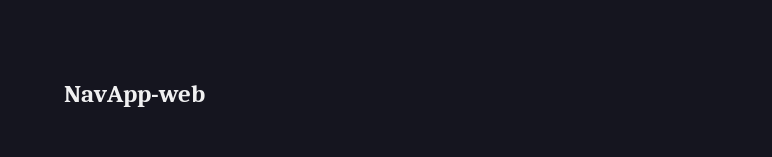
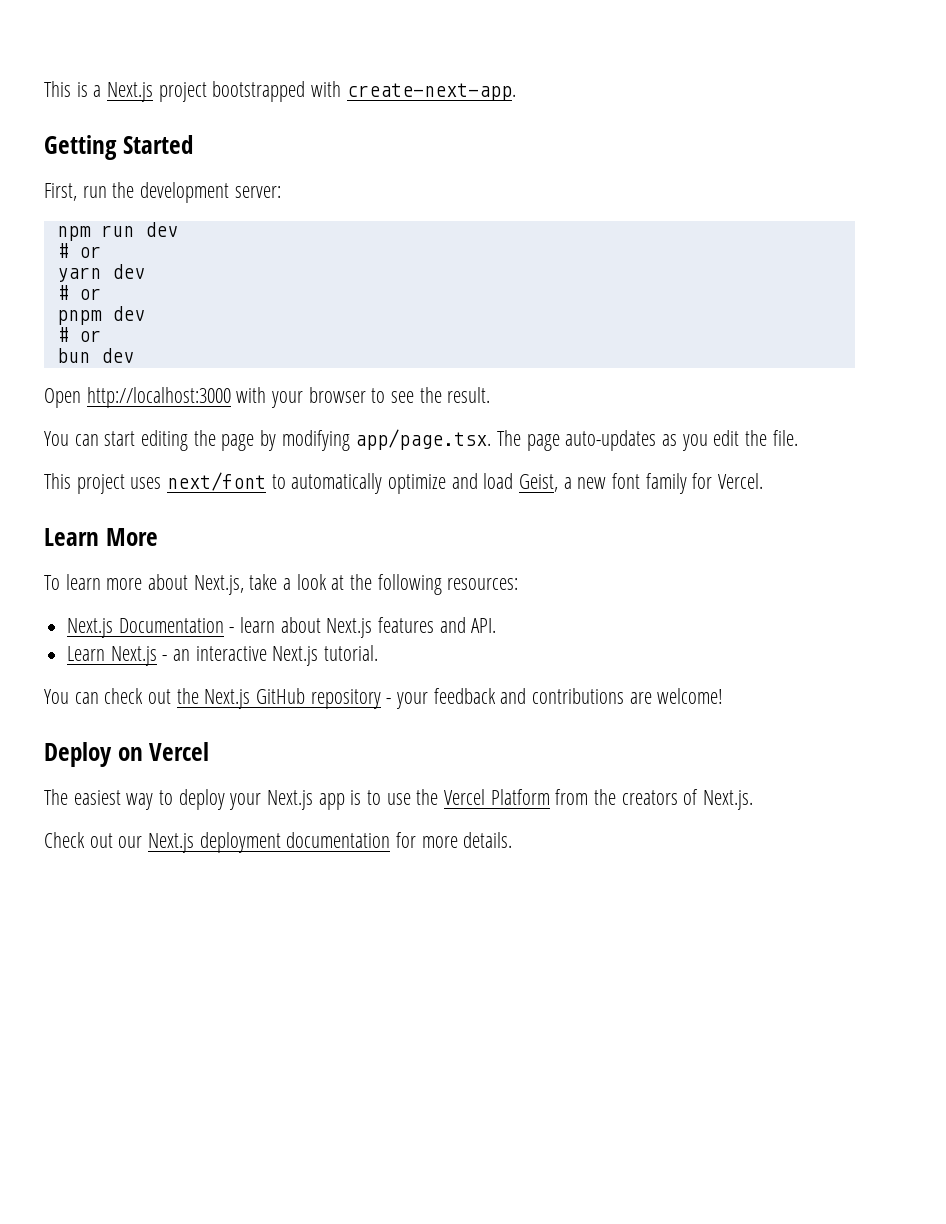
[64,85,205,107] NavApp-web -> [44,81,516,102] [44,135,193,160] [44,182,281,203] [56,222,178,241] [56,243,101,258] [56,264,145,282] [56,285,101,300] [56,306,145,325] [56,327,101,342] [56,348,134,363] [44,387,491,408] [44,429,798,451] [44,472,764,494] [44,528,158,546] [44,574,519,595] [67,617,497,638] [67,645,379,666] [44,688,724,709] [44,742,210,767] [44,789,754,810] [44,832,513,853] This is a Next.js project bootstrapped with create-next-app. // Getting Started // First, run the development server: // npm run dev // # or // yarn dev // # or // pnpm dev // # or // bun dev // Open http://localhost:3000 with your browser to see the result. // You can start editing the page by modifying app/page.tsx. The page auto-updates as you edit the file. // This project uses next/font to automatically optimize and load Geist, a new font family for Vercel. // Learn More // To learn more about Next.js, take a look at the following resources: // Next.js Documentation - learn about Next.js features and API. // Learn Next.js - an interactive Next.js tutorial. // You can check out the Next.js GitHub repository - your feedback and contributions are welcome! // Deploy on Vercel // The easiest way to deploy your Next.js app is to use the Vercel Platform from the creators of Next.js. // Check out our Next.js deployment documentation for more details.

